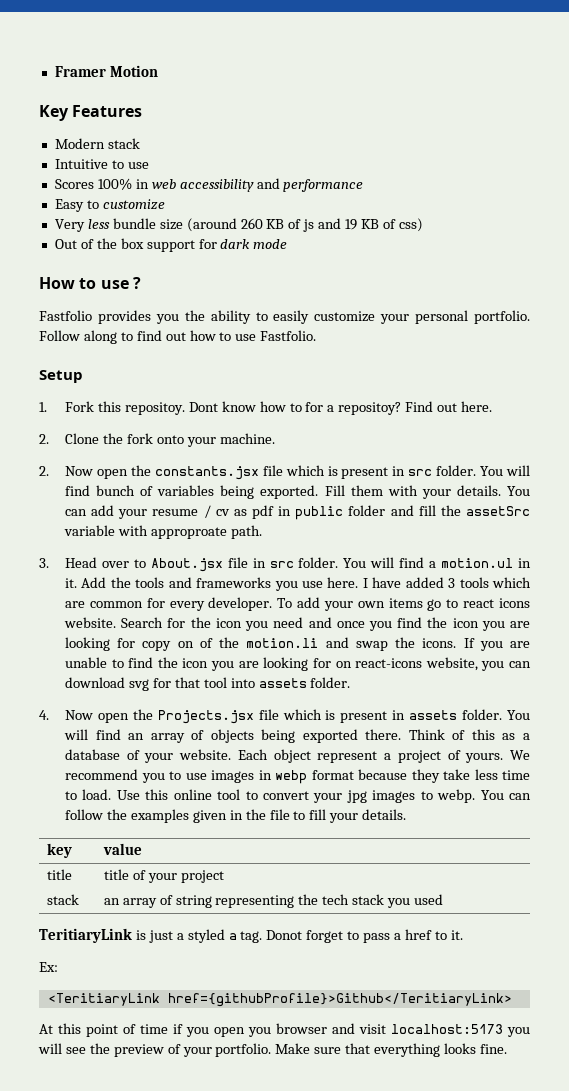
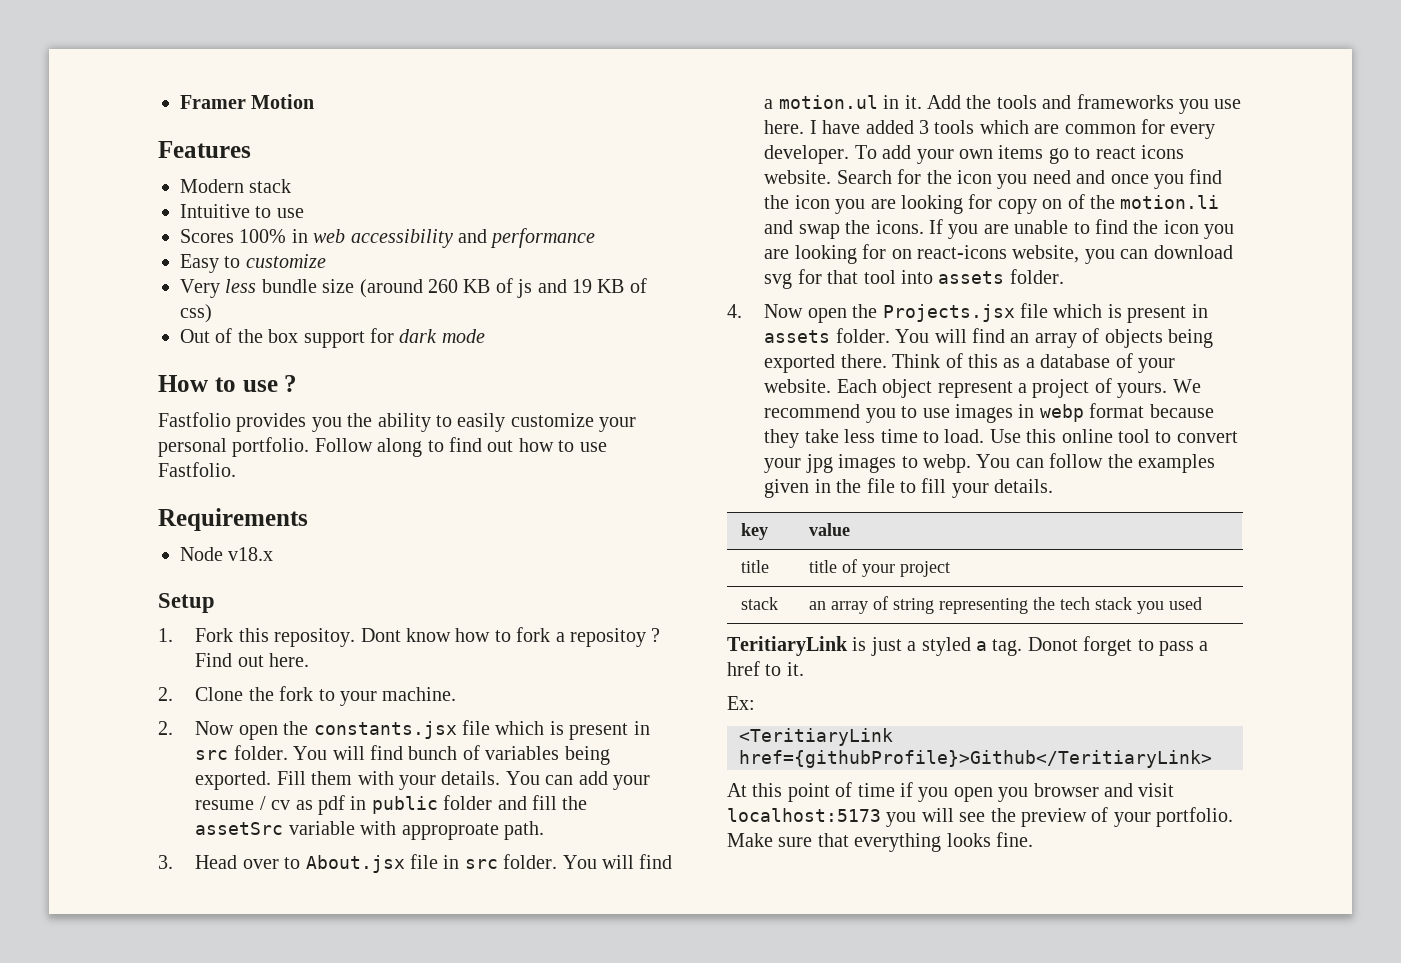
[39,105,69,121] Key -> (315, 101) none
(317, 335) none -> [158,508,308,531] [180,547,274,561] // Requirements // Node v18.x
[305,402,402,415] for a repositoy? -> [516,627,661,647] fork a repositoy ?
[156,435,184,444] onto -> [318,689,335,701] to

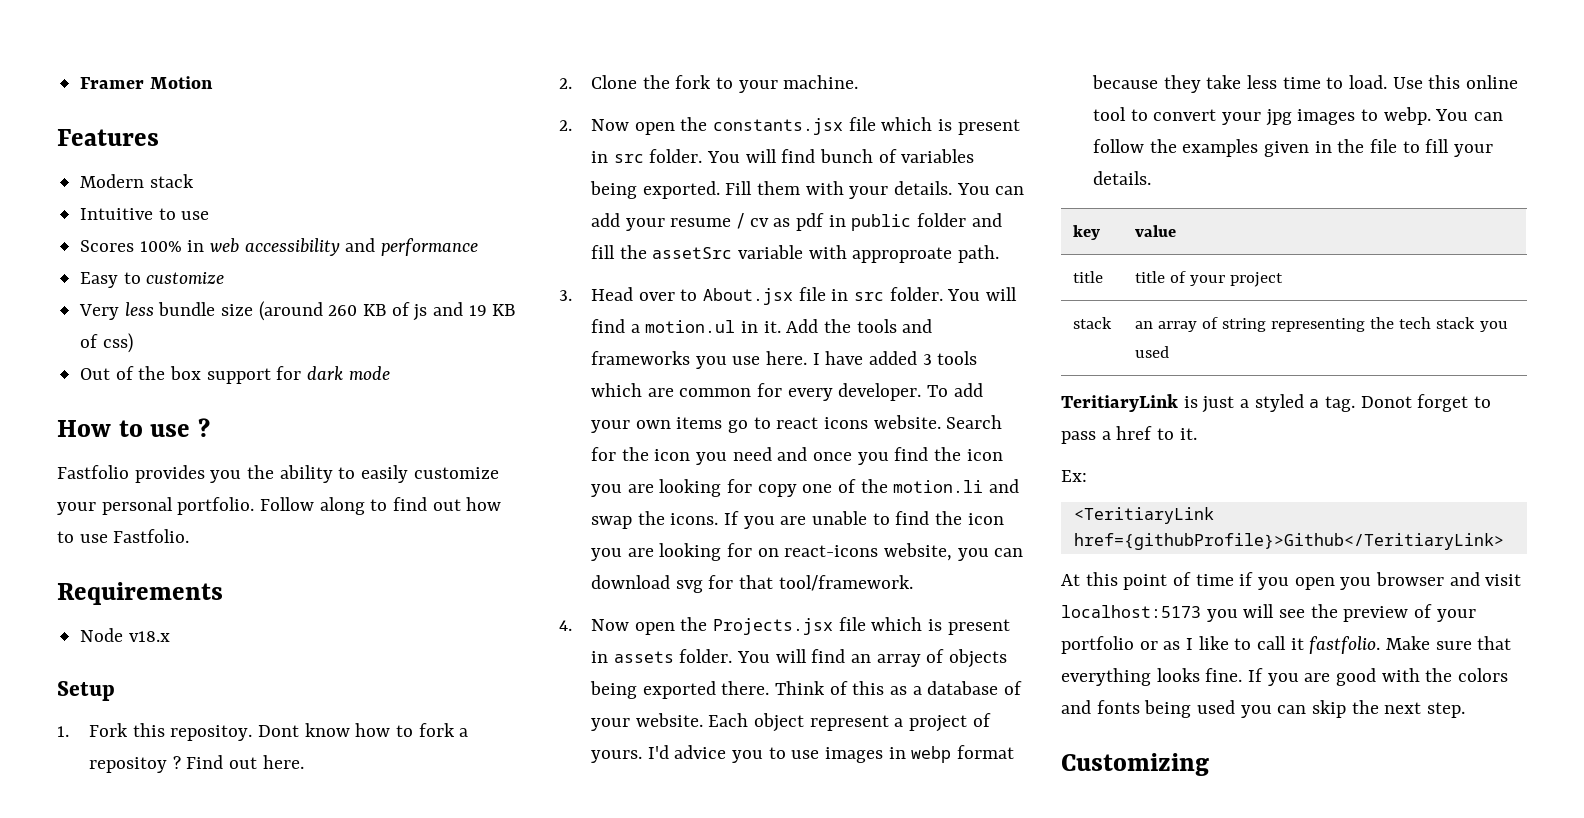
[1042,199,1063,209] on -> [802,484,833,493] one
[863,269,1064,284] tool into assets folder. -> [778,575,913,591] tool/framework.
[1172,379,1201,393] [764,404,861,418] We recommend -> [647,745,727,759] I'd advice
[1156,807,1234,827] portfolio. -> [1061,636,1381,654] portfolio or as I like to call it fastfolio.
(1033, 839) none -> [1248,668,1509,686] [1061,700,1466,718] [1061,753,1209,776] If you are good with the colors and fonts being used you can skip the next step. // Customizing

